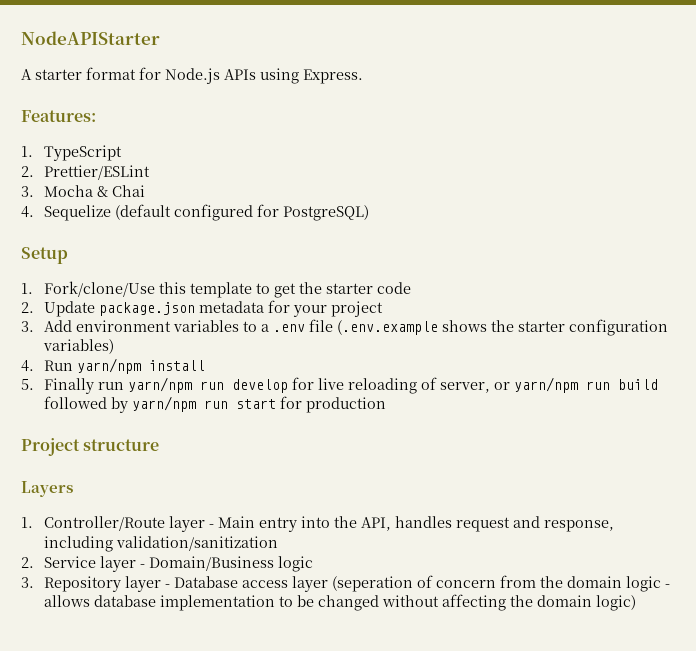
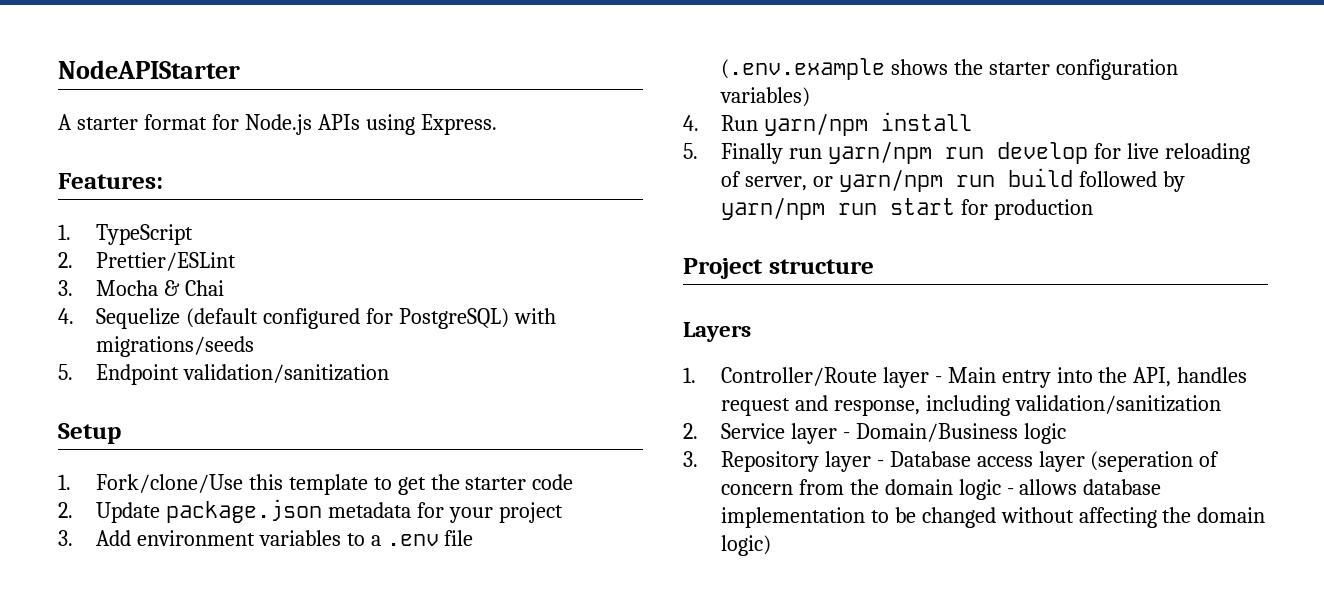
(370, 213) none -> [513,308,556,324] [95,336,254,357] [58,364,389,385] with migrations/seeds // 5. Endpoint validation/sanitization

